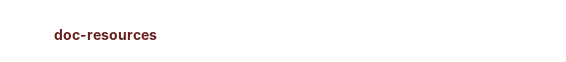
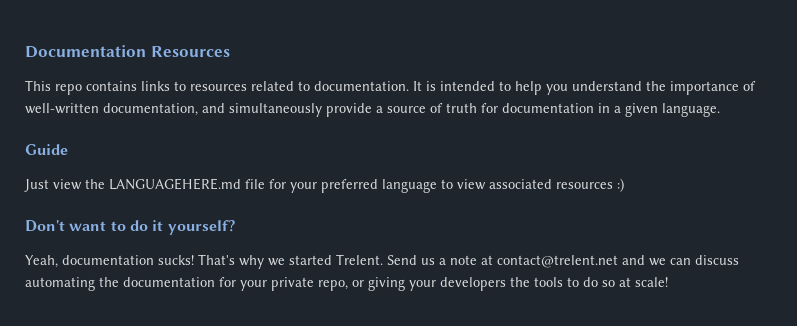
[54,29,157,40] doc-resources -> [25,45,230,58] [25,80,756,95] [25,103,720,117] [25,144,68,155] [24,178,624,193] [25,220,235,235] [25,254,739,269] [25,277,668,291] Documentation Resources // This repo contains links to resources related to documentation. It is intended to help you understand the importance of well-written documentation, and simultaneously provide a source of truth for documentation in a given language. // Guide // Just view the LANGUAGEHERE.md file for your preferred language to view associated resources :) // Don't want to do it yourself? // Yeah, documentation sucks! That's why we started Trelent. Send us a note at contact@trelent.net and we can discuss automating the documentation for your private repo, or giving your developers the tools to do so at scale!

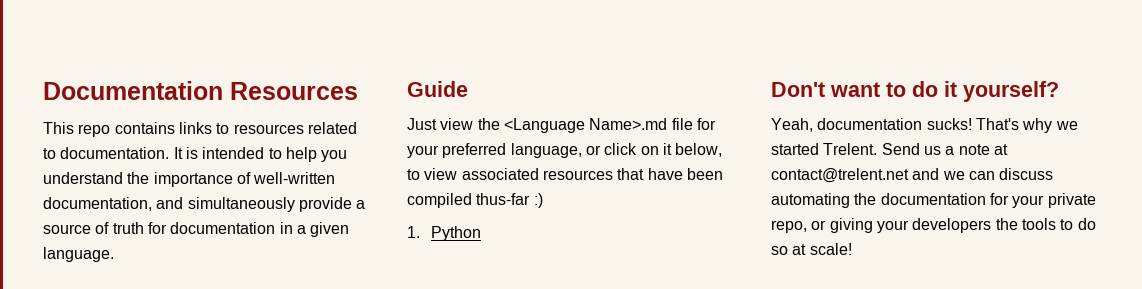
[109,178,241,190] LANGUAGEHERE.md -> [503,118,668,133] <Language Name>.md
[382,179,613,193] language to view associated resources -> [510,143,723,158] [407,168,723,180] [407,193,531,208] language, or click on it below, to view associated resources that have been compiled thus-far
(624, 185) none -> [407,226,481,241] // 1. Python

